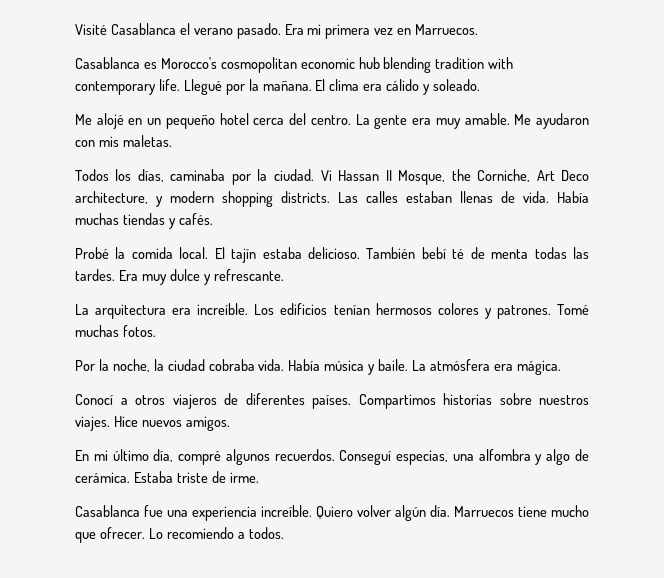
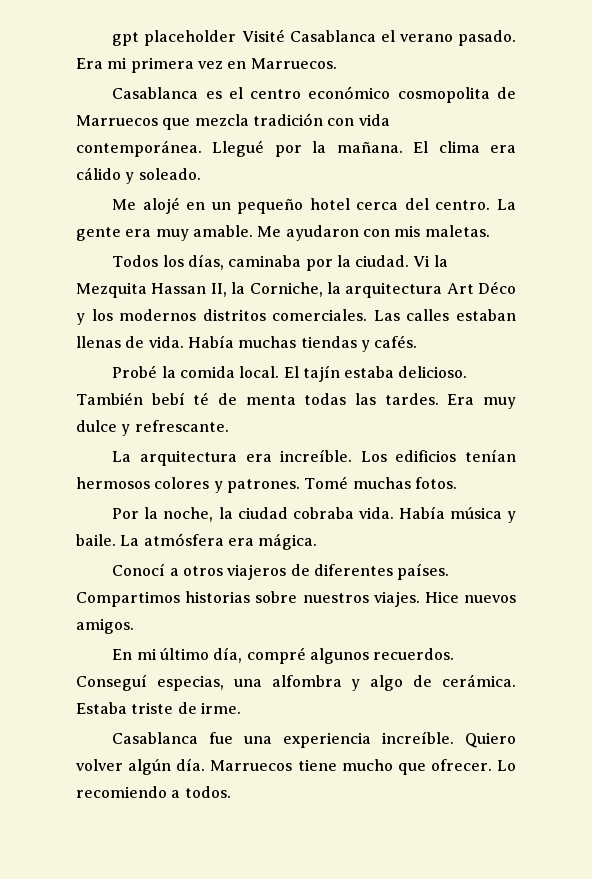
(75, 29) none -> [112,30,237,46] gpt placeholder
[160,57,514,73] [75,79,180,95] Morocco's cosmopolitan economic hub blending tradition with contemporary life. -> [228,86,517,103] [76,113,390,130] [76,140,202,157] el centro económico cosmopolita de Marruecos que mezcla tradición con vida contemporánea.
[337,169,589,185] [75,191,330,207] Hassan II Mosque, the Corniche, Art Deco architecture, y modern shopping districts. -> [433,255,448,267] [76,281,516,298] [76,309,368,325] la Mezquita Hassan II, la Corniche, la arquitectura Art Déco y los modernos distritos comerciales.

